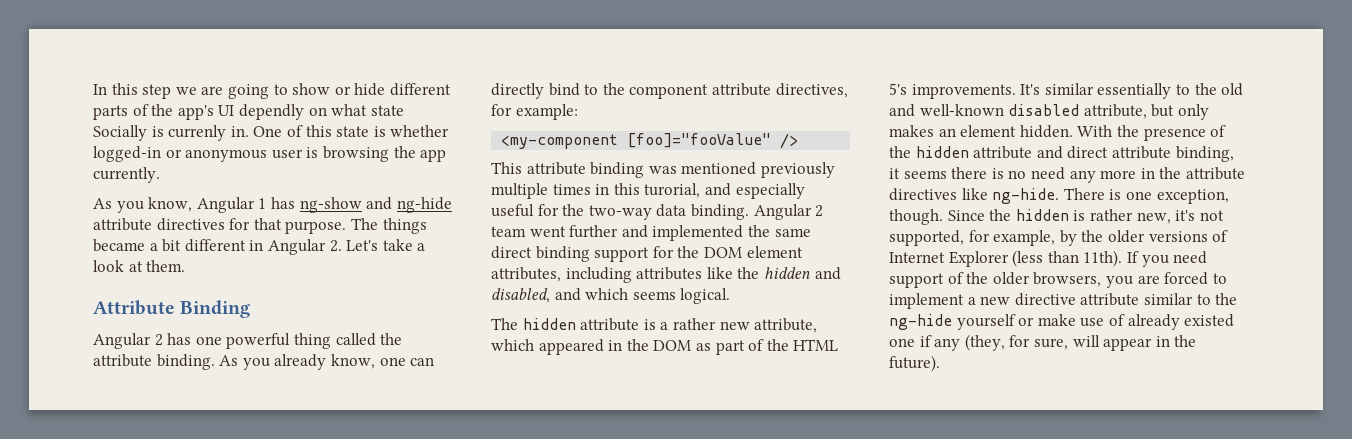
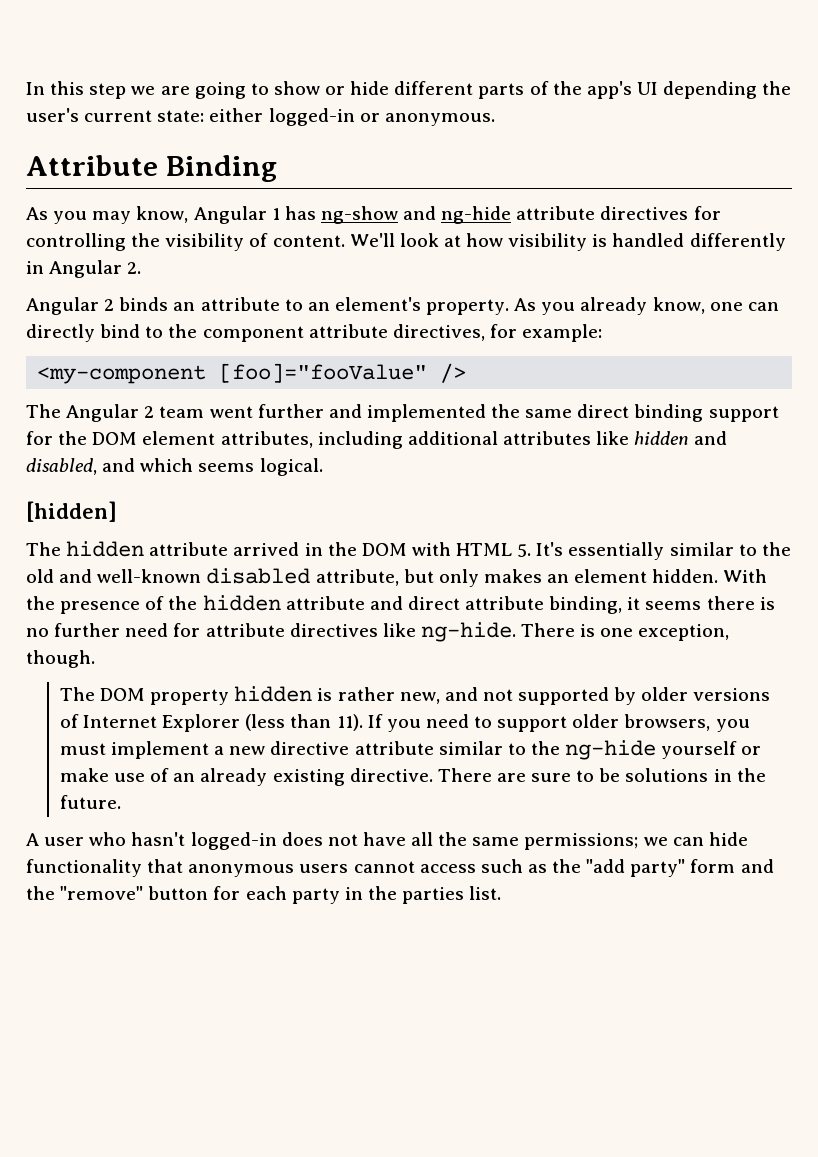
[238,104,404,120] [93,125,450,141] [93,146,447,162] [93,167,160,183] [93,198,144,213] dependly on what state Socially is currenly in. One of this state is whether logged-in or anonymous user is browsing the app currently. // As you -> [663,81,792,99] [26,108,495,126] [26,155,277,182] [26,207,132,224] depending the user's current state: either logged-in or anonymous. // Attribute Binding // As you may
[253,218,427,234] [93,239,426,255] [93,260,186,272] [93,300,251,318] [93,333,403,349] [93,354,215,370] that purpose. The things became a bit different in Angular 2. Let's take a look at them. // Attribute Binding // Angular 2 has one powerful thing called the attribute binding. -> [26,233,786,251] [26,260,142,278] [26,297,510,315] controlling the visibility of content. We'll look at how visibility is handled differently in Angular 2. // Angular 2 binds an attribute to an element's property.
[491,162,835,178] [491,183,805,199] [491,204,749,220] This attribute binding was mentioned previously multiple times in this turorial, and especially useful for the two-way data binding. -> [26,404,61,418] The
(632, 275) none -> [407,431,498,445] additional
[737,267,760,279] the -> (630, 438) none
(731, 296) none -> [26,501,117,522] // [hidden]
[643,318,818,333] [491,339,839,355] [889,83,1172,99] is a rather new attribute, which appeared in the DOM as part of the HTML 5's improvements. It's similar essentially -> [233,542,734,560] arrived in the DOM with HTML 5. It's essentially similar
[1030,167,1182,183] need any more in the -> [54,623,201,637] further need for
[947,209,1012,221] Since the -> [59,687,230,705] // The DOM property
[1175,210,1224,221] [889,230,1104,246] it's not supported, for example, by the -> [444,687,637,705] and not supported by
[1083,250,1123,267] 11th). -> [336,714,363,731] 11).
[889,272,1227,288] support of the older browsers, you are forced to -> [474,714,750,732] [59,743,106,755] to support older browsers, you must
[1127,314,1235,330] [889,334,1197,351] [889,355,940,372] already existed one if any (they, for sure, will appear in the future). -> [173,768,766,786] [59,795,121,809] [26,832,748,850] [26,859,774,877] [26,886,502,904] an already existing directive. There are sure to be solutions in the future. // A user who hasn't logged-in does not have all the same permissions; we can hide functionality that anonymous users cannot access such as the "add party" form and the "remove" button for each party in the parties list.

